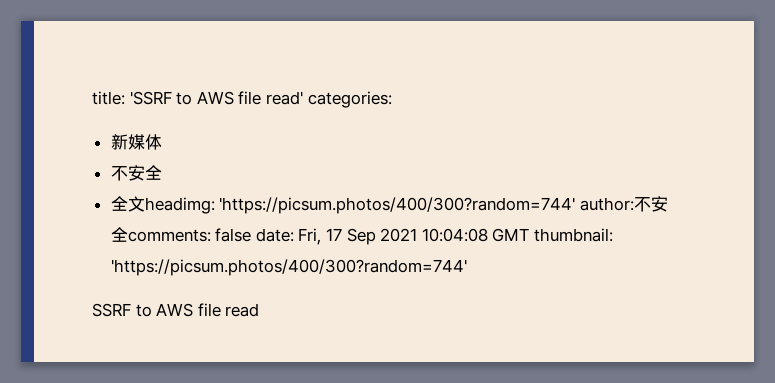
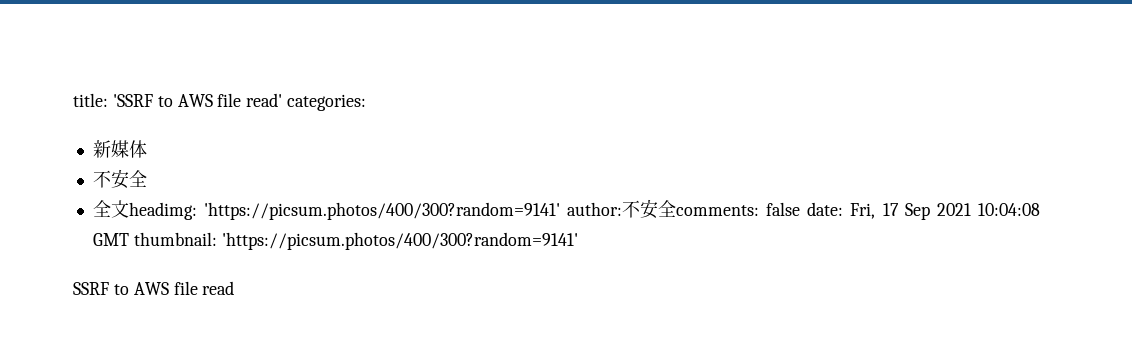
[219,197,576,214] 'https://picsum.photos/400/300?random=744' -> [203,202,560,220] 'https://picsum.photos/400/300?random=9141'
[110,259,467,276] 'https://picsum.photos/400/300?random=744' -> [221,232,578,250] 'https://picsum.photos/400/300?random=9141'

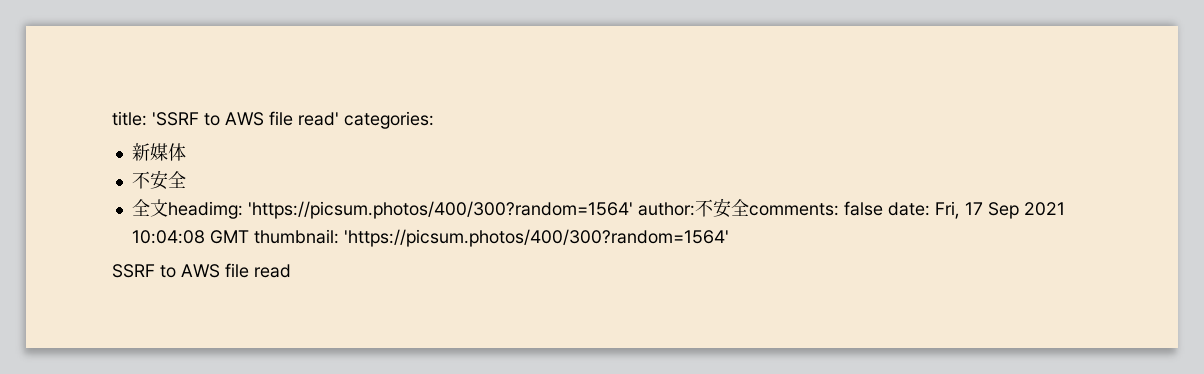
[203,202,560,220] 'https://picsum.photos/400/300?random=9141' -> [247,201,633,219] 'https://picsum.photos/400/300?random=1564'
[221,232,578,250] 'https://picsum.photos/400/300?random=9141' -> [343,229,729,247] 'https://picsum.photos/400/300?random=1564'

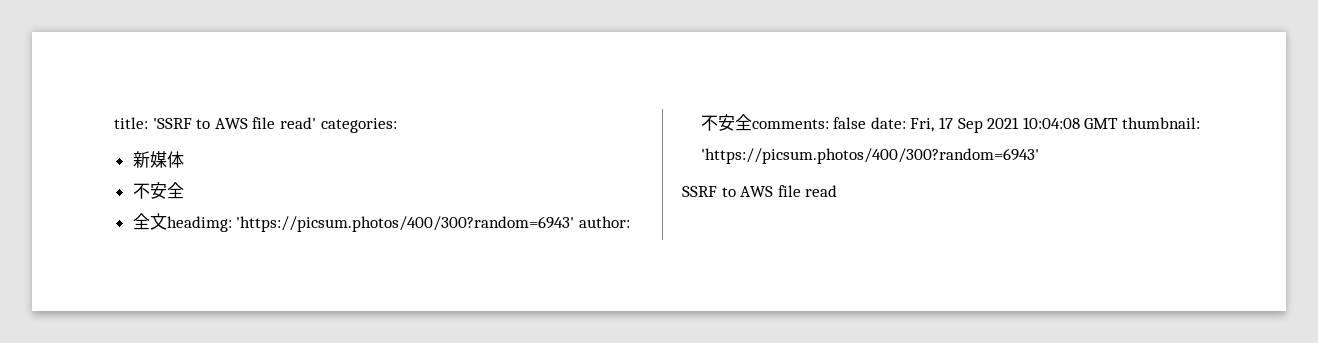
[247,201,633,219] 'https://picsum.photos/400/300?random=1564' -> [236,216,575,232] 'https://picsum.photos/400/300?random=6943'
[343,229,729,247] 'https://picsum.photos/400/300?random=1564' -> [700,148,1039,164] 'https://picsum.photos/400/300?random=6943'

